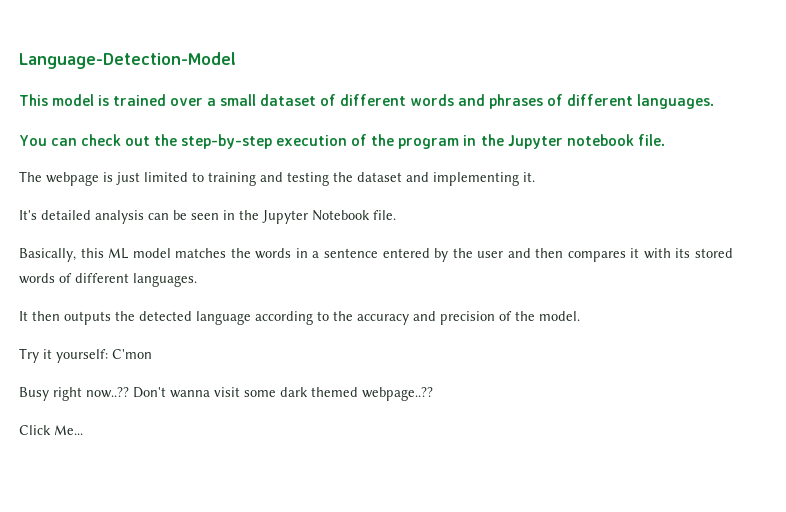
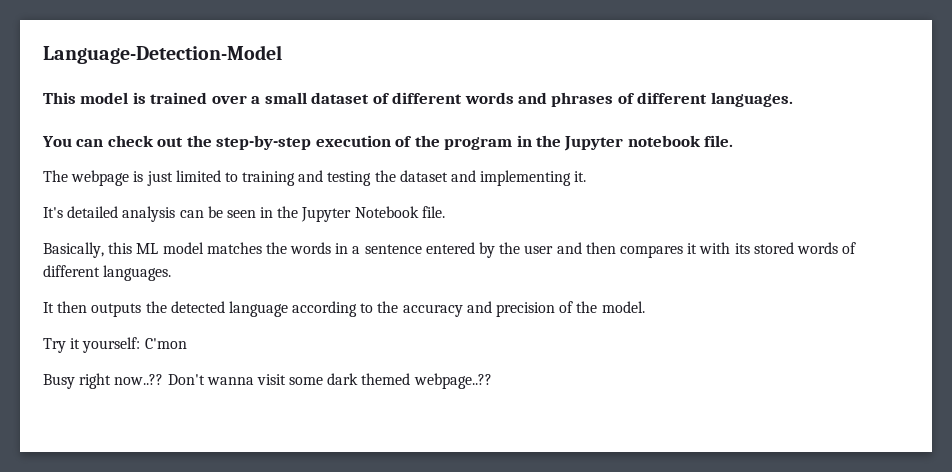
[19,425,83,435] // Click Me... -> (492, 381) none

